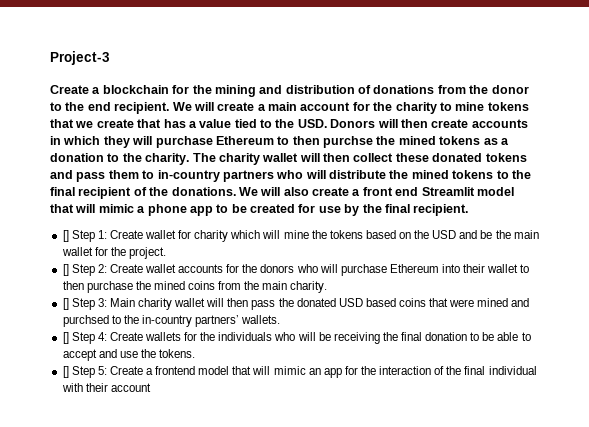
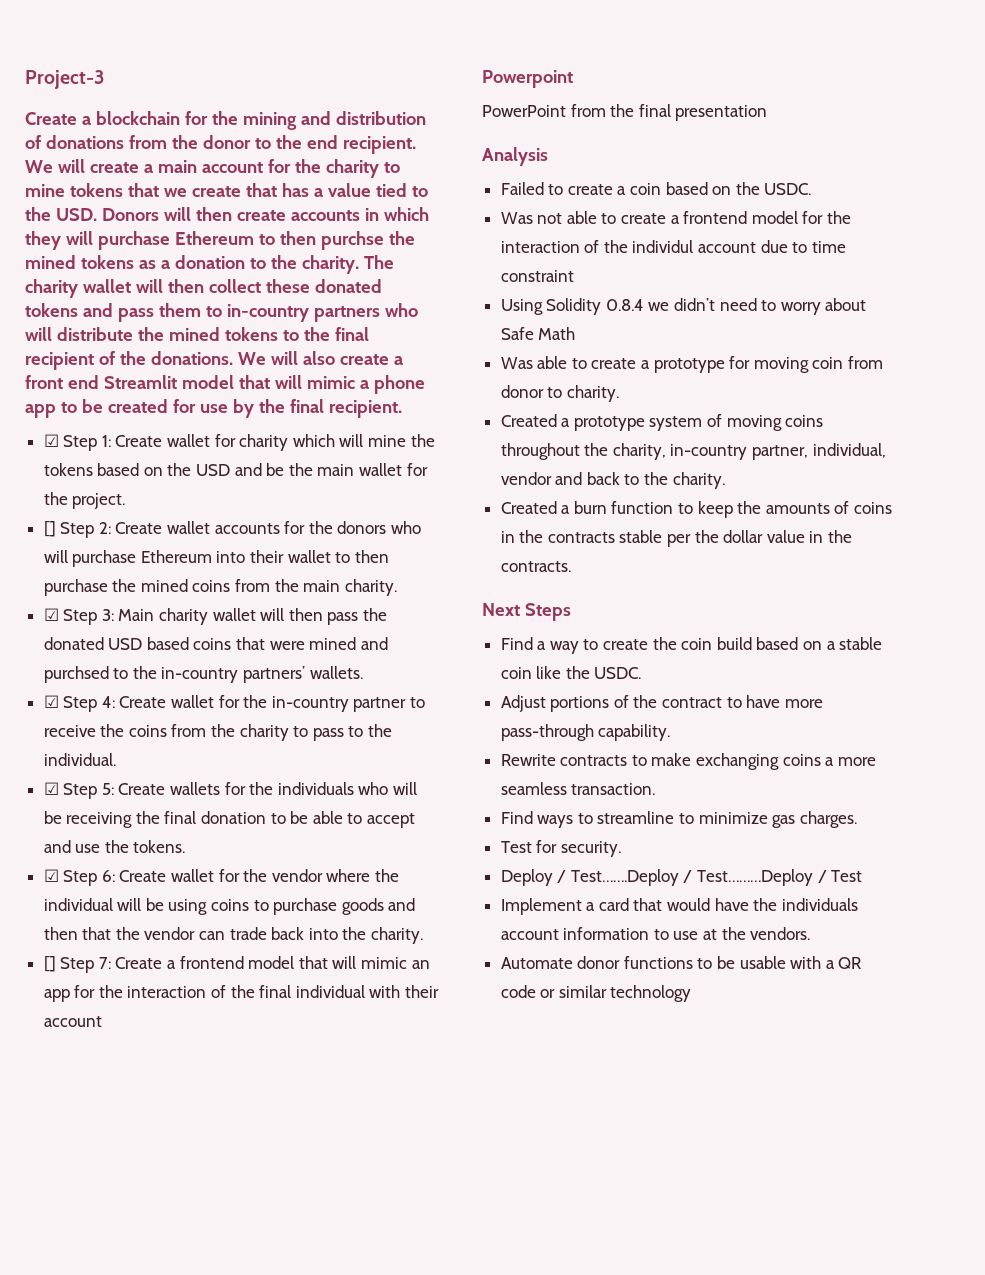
[62,230,69,242] [] -> [43,434,59,447] ☑
[62,298,69,310] [] -> [43,608,59,621] ☑
[62,332,69,344] [] -> [43,695,59,708] ☑
(143, 336) none -> [171,695,426,712] [43,724,393,741] [43,753,116,766] [43,782,166,799] wallet for the in-country partner to receive the coins from the charity to pass to the individual. // ☑ Step 5: Create
[62,366,107,378] // [] Step 5: -> [43,869,400,886] [43,898,416,915] [43,927,424,944] [43,956,111,973] // ☑ Step 6: Create wallet for the vendor where the individual will be using coins to purchase goods and then that the vendor can trade back into the charity. // [] Step 7:
(151, 387) none -> [482,70,573,88] [482,104,768,121] [482,147,548,166] [500,182,812,195] [500,211,852,224] [500,240,846,253] [500,270,574,282] [500,298,867,315] [500,327,576,340] [500,356,884,373] [500,385,619,402] [500,414,824,431] [500,443,886,460] [500,472,725,489] [500,501,893,518] [500,530,853,547] [500,561,571,572] [482,603,571,621] [500,637,883,654] [500,666,642,679] [500,695,823,712] [500,724,671,741] [500,753,876,770] [500,782,656,795] [500,811,857,828] [500,840,621,857] [500,869,863,886] [500,898,858,915] [500,927,811,940] [500,956,862,969] [500,985,692,1002] // Powerpoint // PowerPoint from the final presentation // Analysis // Failed to create a coin based on the USDC. // Was not able to create a frontend model for the interaction of the individul account due to time constraint // Using Solidity 0.8.4 we didn’t need to worry about Safe Math // Was able to create a prototype for moving coin from donor to charity. // Created a prototype system of moving coins throughout the charity, in-country partner, individual, vendor and back to the charity. // Created a burn function to keep the amounts of coins in the contracts stable per the dollar value in the contracts. // Next Steps // Find a way to create the coin build based on a stable coin like the USDC. // Adjust portions of the contract to have more pass-through capability. // Rewrite contracts to make exchanging coins a more seamless transaction. // Find ways to streamline to minimize gas charges. // Test for security. // Deploy / Test…….Deploy / Test………Deploy / Test // Implement a card that would have the individuals account information to use at the vendors. // Automate donor functions to be usable with a QR code or similar technology

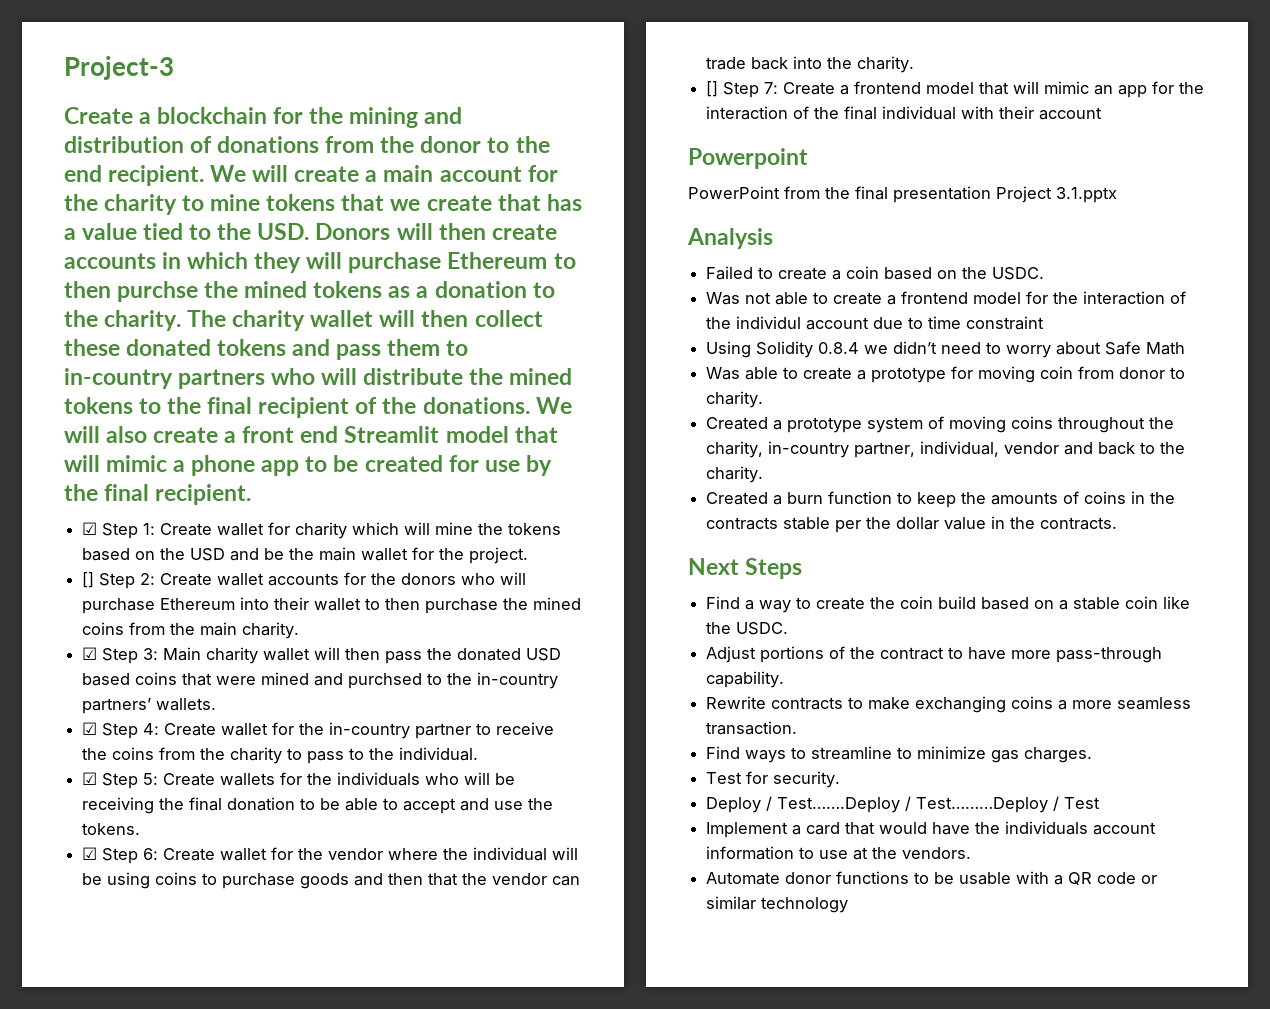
(768, 113) none -> [996,186,1117,203] Project 3.1.pptx

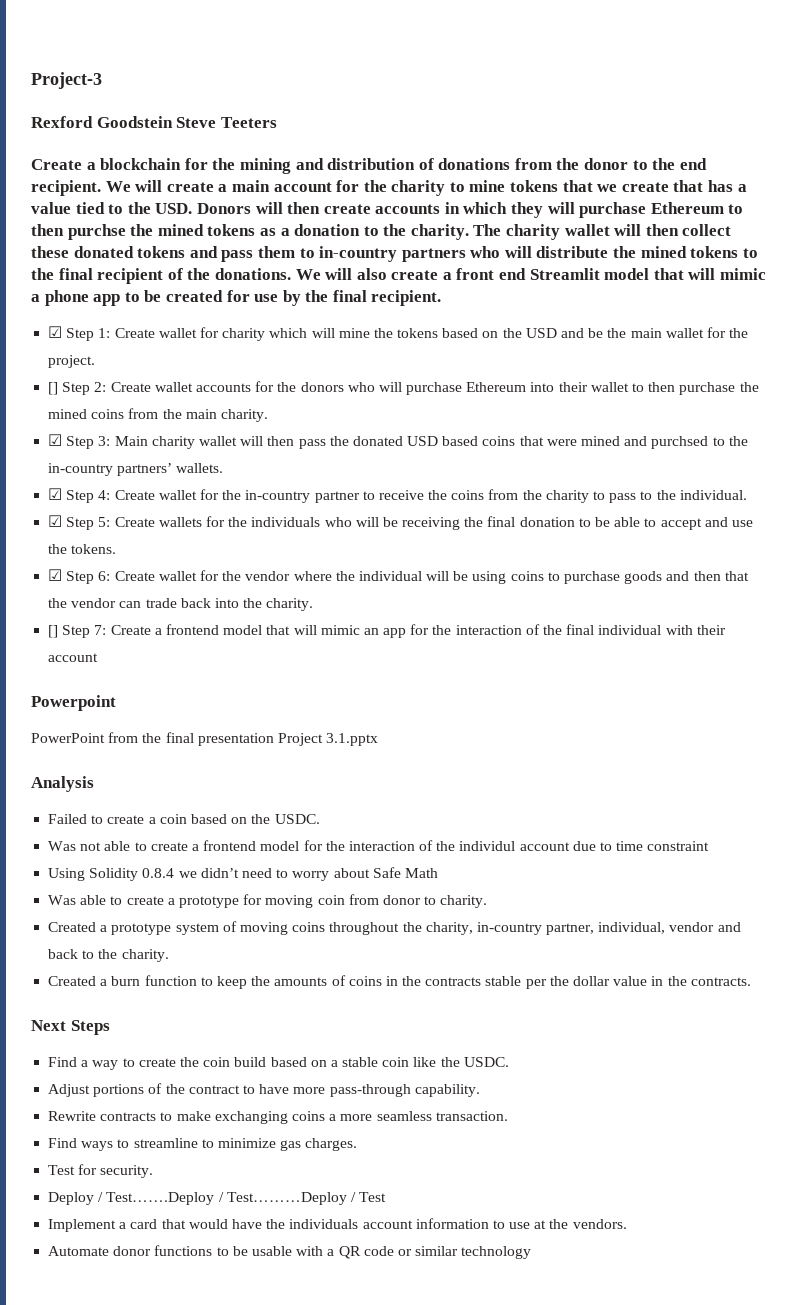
(174, 68) none -> [31,116,277,128] // Rexford Goodstein Steve Teeters

